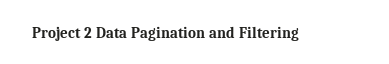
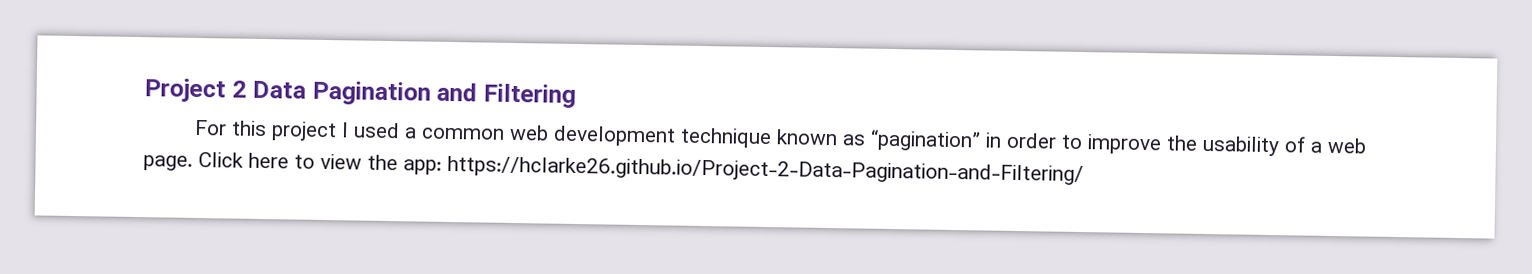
(300, 33) none -> [194,119,1368,157] [143,151,1084,186] // For this project I used a common web development technique known as “pagination” in order to improve the usability of a web page. Click here to view the app: https://hclarke26.github.io/Project-2-Data-Pagination-and-Filtering/

